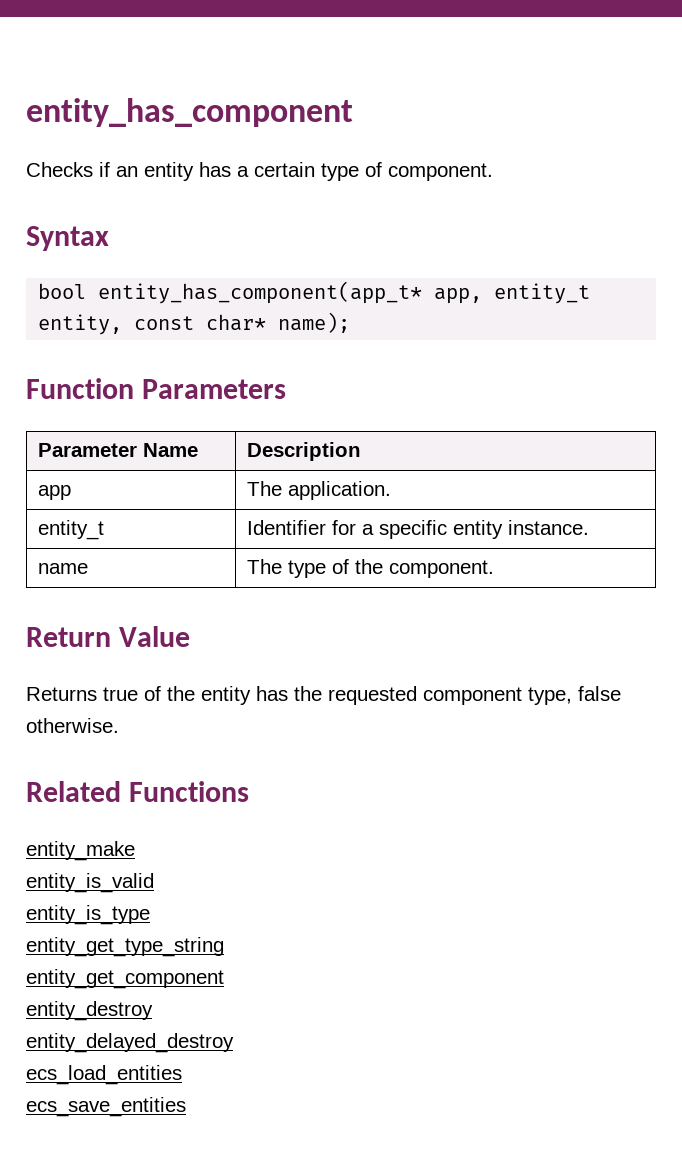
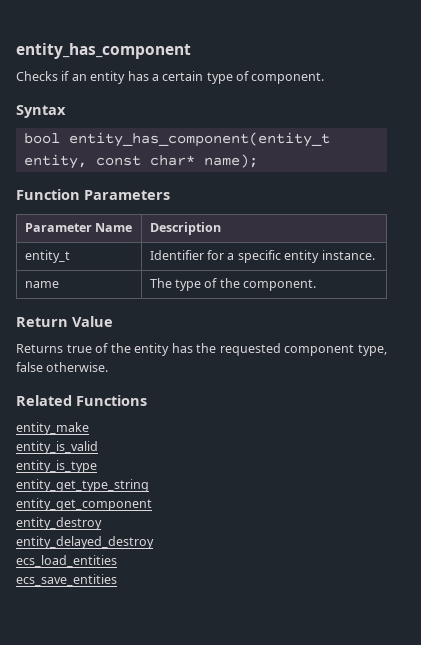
[98,281,591,304] entity_has_component(app_t* app, entity_t -> [68,132,330,147] entity_has_component(entity_t
[38,485,72,500] [247,481,392,500] // app | The application. -> (221, 228) none

